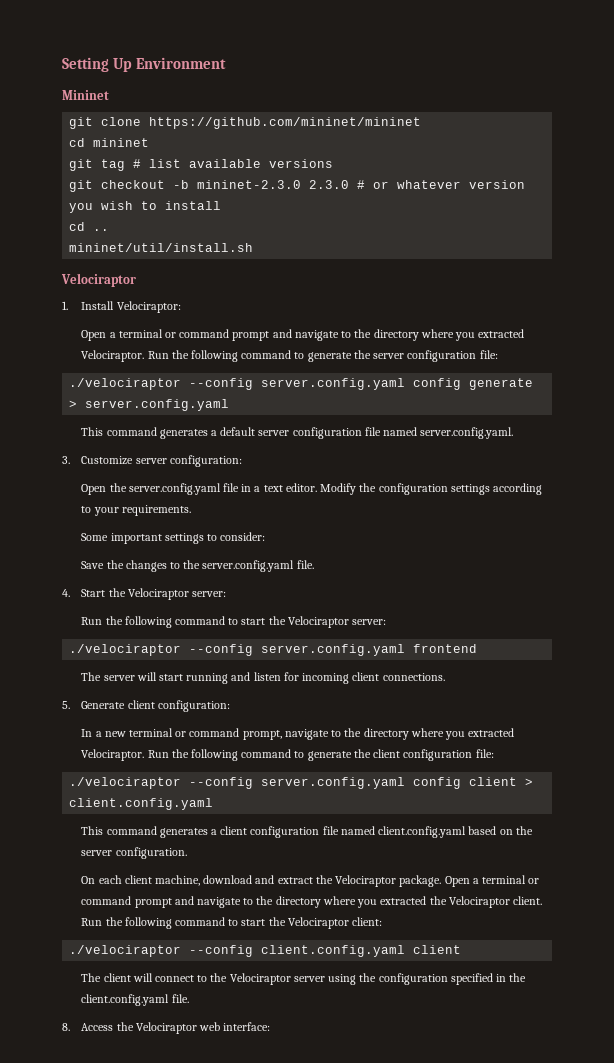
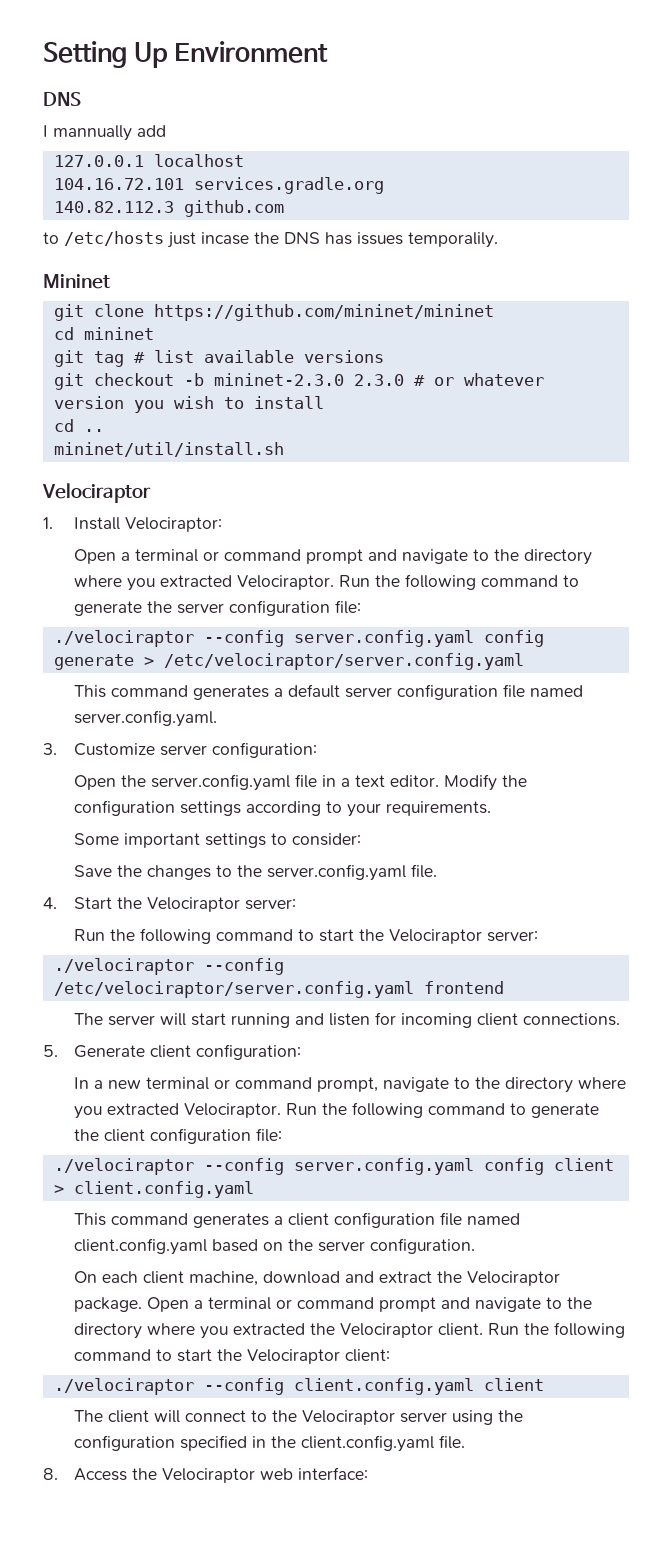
(227, 63) none -> [43,92,81,106] [43,125,166,141] [53,154,244,167] [53,177,384,194] [53,200,284,217] [43,231,498,248] // DNS // I mannually add // 127.0.0.1 localhost // 104.16.72.101 services.gradle.org // 140.82.112.3 github.com // to /etc/hosts just incase the DNS has issues temporalily.
[85,399,230,411] server.config.yaml -> [163,653,524,670] /etc/velociraptor/server.config.yaml
[261,644,406,656] server.config.yaml -> [53,981,414,998] /etc/velociraptor/server.config.yaml

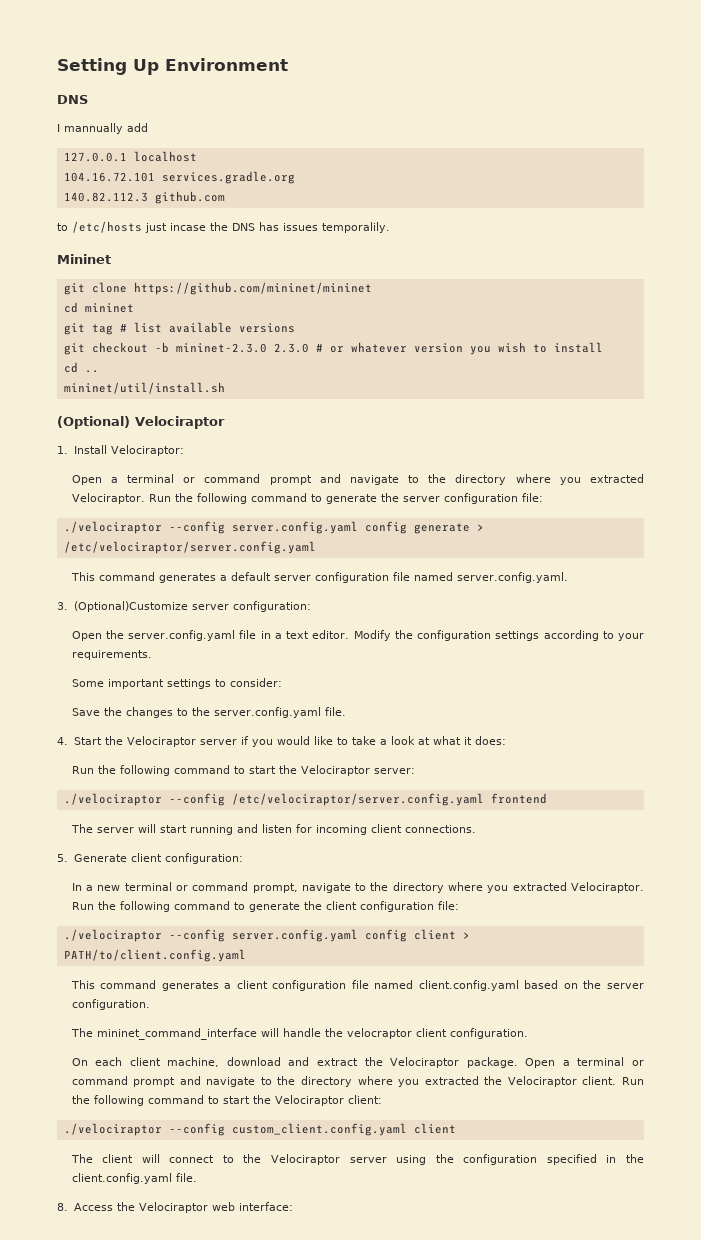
(284, 449) none -> [57,416,130,429] (Optional)
[74,743,156,756] Customize -> [73,601,188,612] (Optional)Customize
[245,899,297,910] server: -> [199,736,506,747] server if you would like to take a look at what it does:
[73,1181,254,1198] client.config.yaml -> [63,949,246,962] PATH/to/client.config.yaml
(476, 1246) none -> [70,1028,528,1040] // The mininet_command_interface will handle the velocraptor client configuration.
[293,1378,474,1395] client.config.yaml -> [231,1123,407,1136] custom_client.config.yaml

